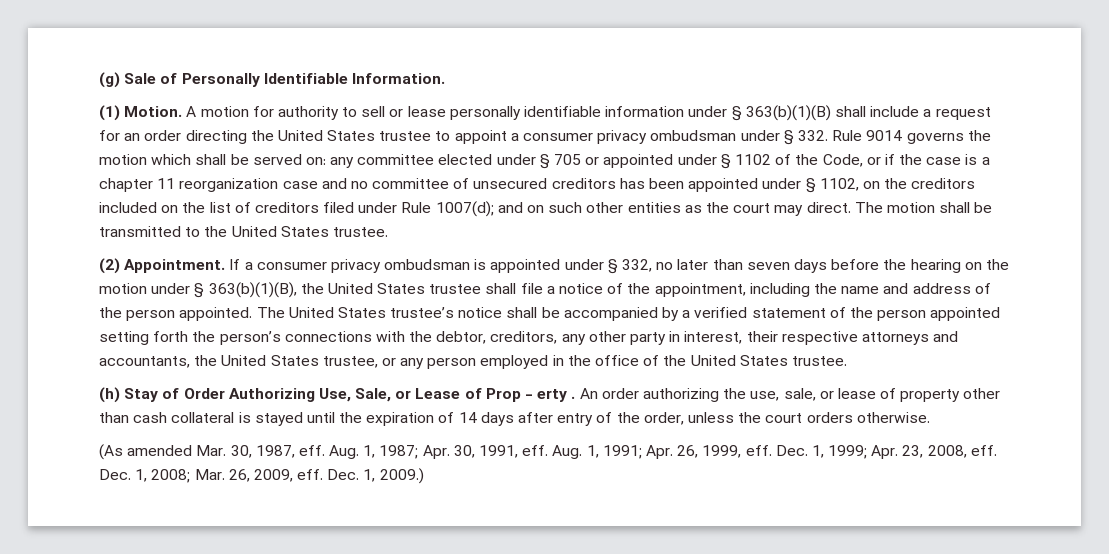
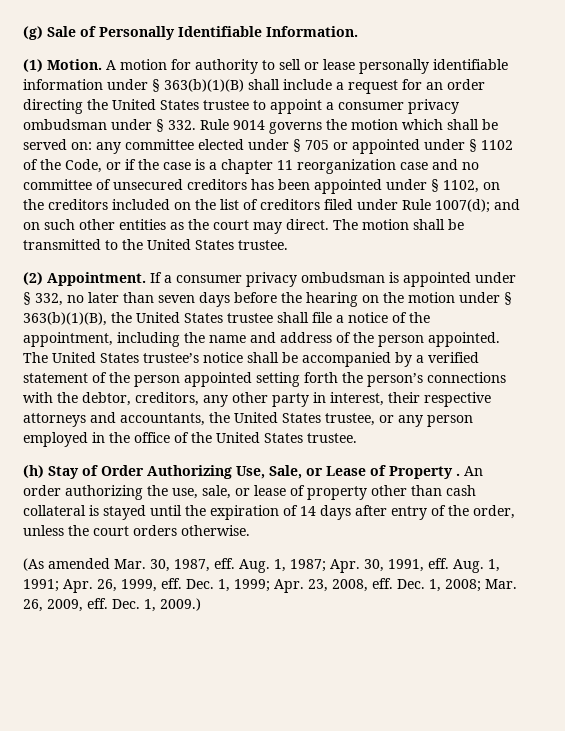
[485,388,568,402] Prop - erty -> [389,466,453,479] Property

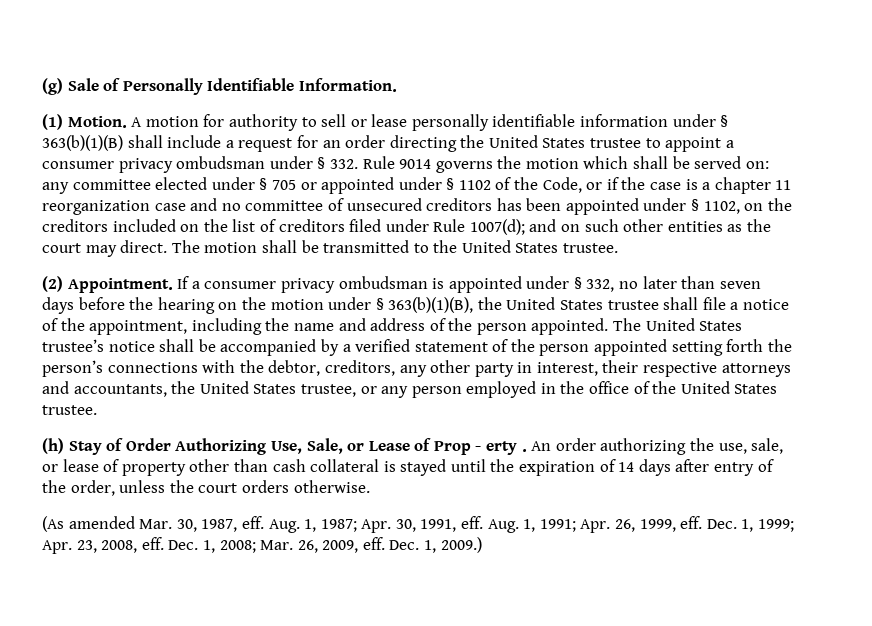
[389,466,453,479] Property -> [433,441,518,455] Prop - erty

